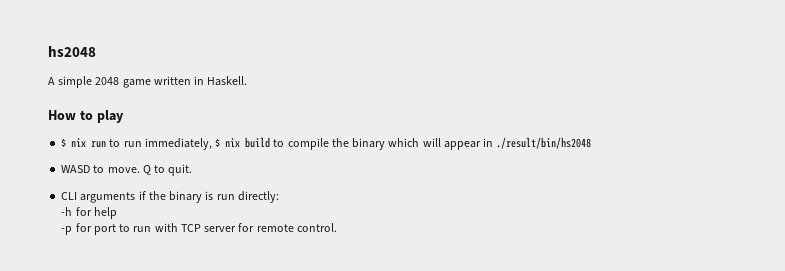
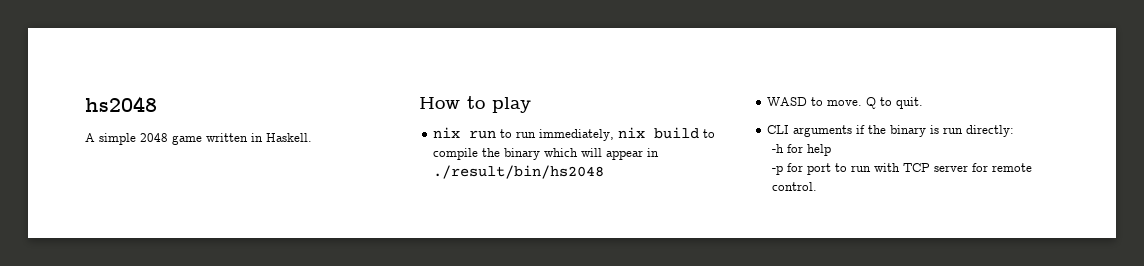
[61,138,67,147] $ -> (531, 105) none
[215,138,221,147] $ -> (615, 135) none

